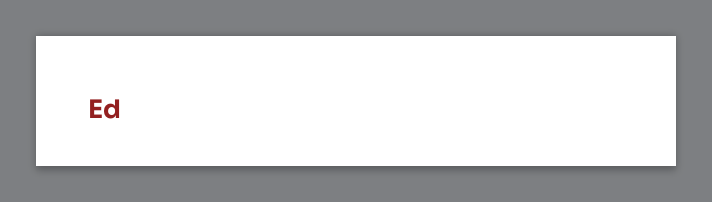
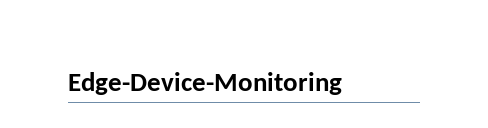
[88,99,121,119] Ed -> [68,72,342,95] Edge-Device-Monitoring

